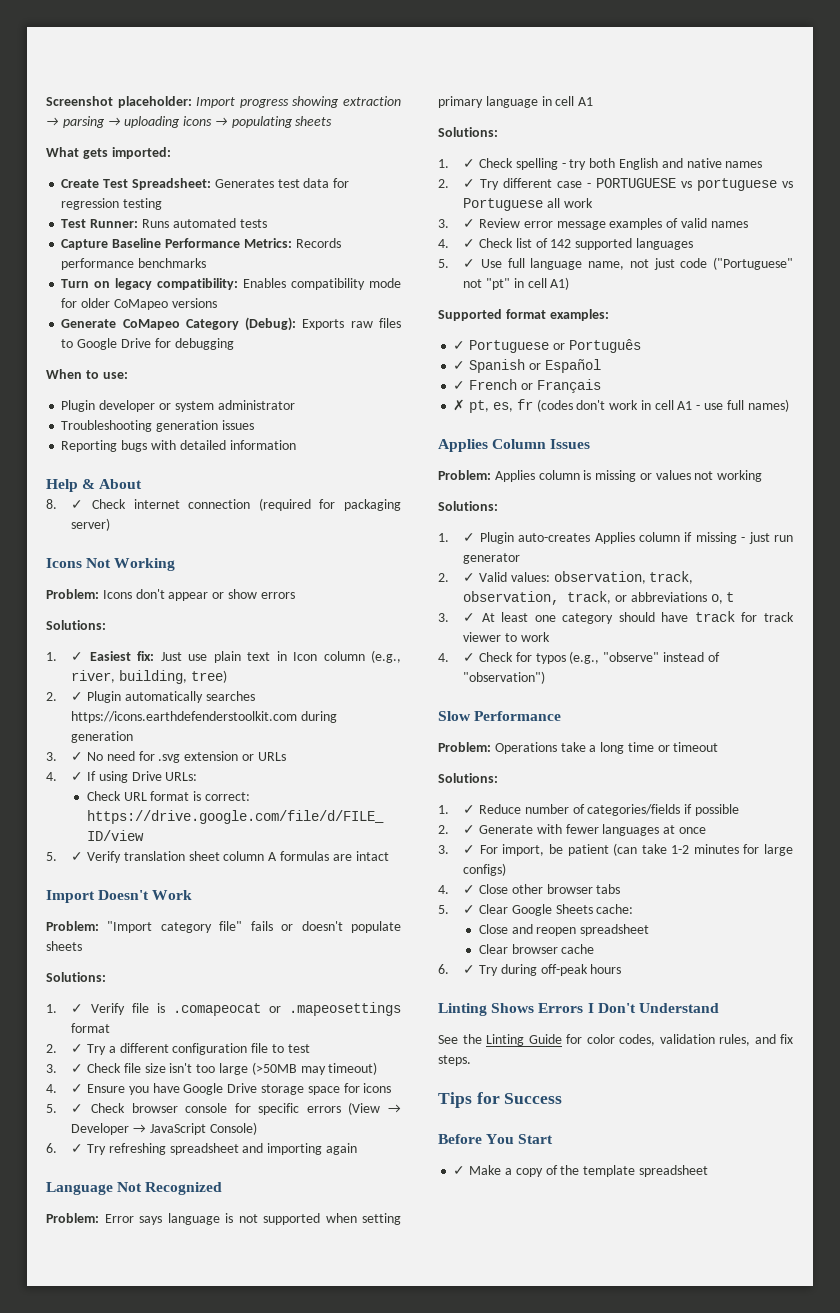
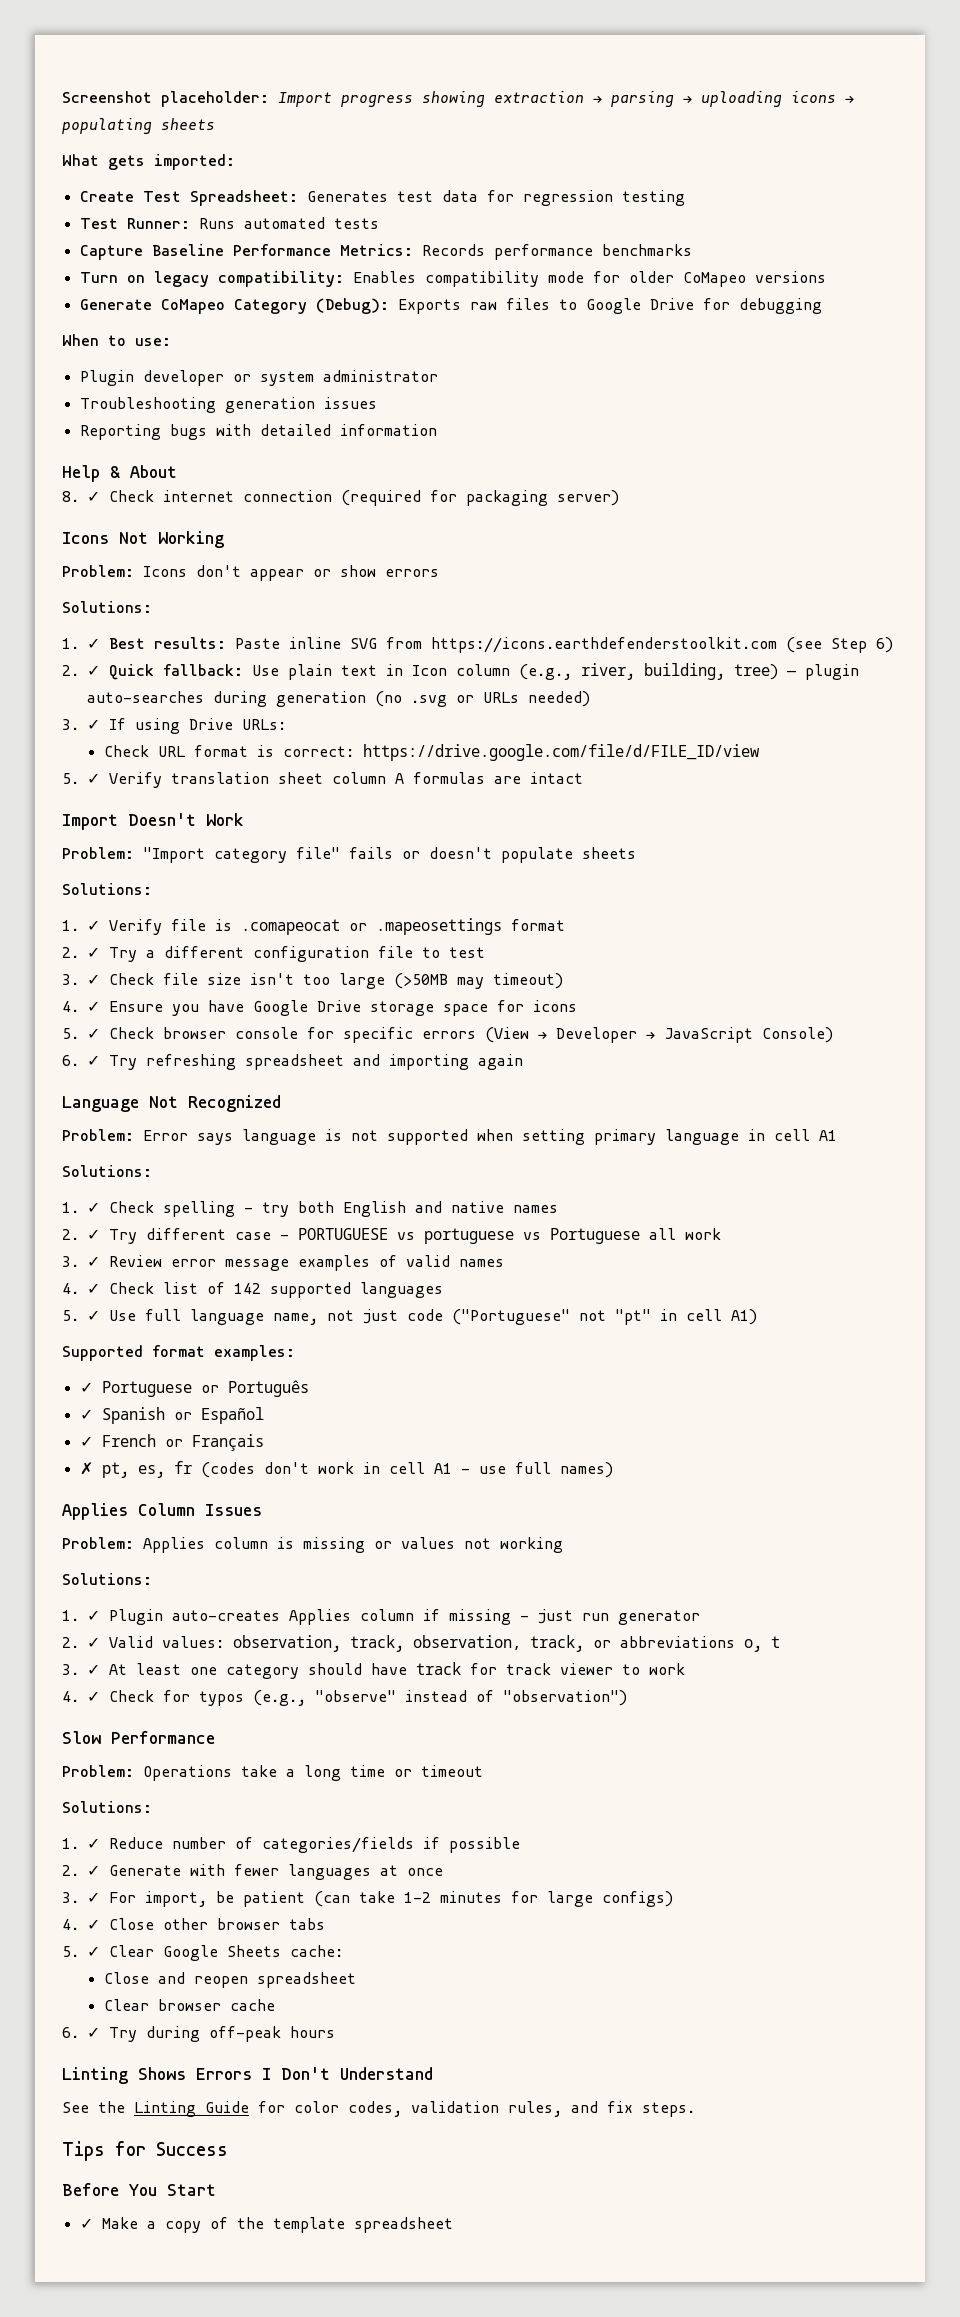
[89,651,208,661] Easiest fix: Just use -> [109,637,893,653] [62,664,279,680] Best results: Paste inline SVG from https://icons.earthdefenderstoolkit.com (see Step 6) // 2. ✓ Quick fallback: Use
[46,691,255,703] [71,711,338,723] [71,731,134,743] [46,751,239,763] // 2. ✓ Plugin automatically searches https://icons.earthdefenderstoolkit.com during generation // 3. ✓ No need for .svg extension -> [787,664,859,680] [87,691,447,707] — plugin auto-searches during generation (no .svg
[46,772,57,781] // 4. -> [528,691,590,707] [62,719,79,730] needed) // 3.

